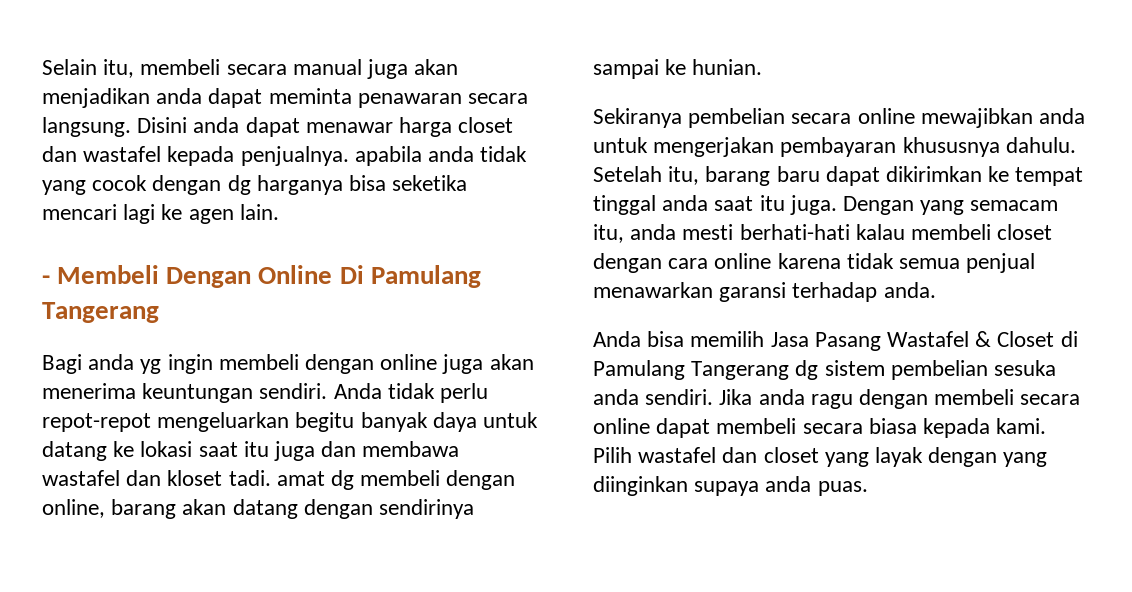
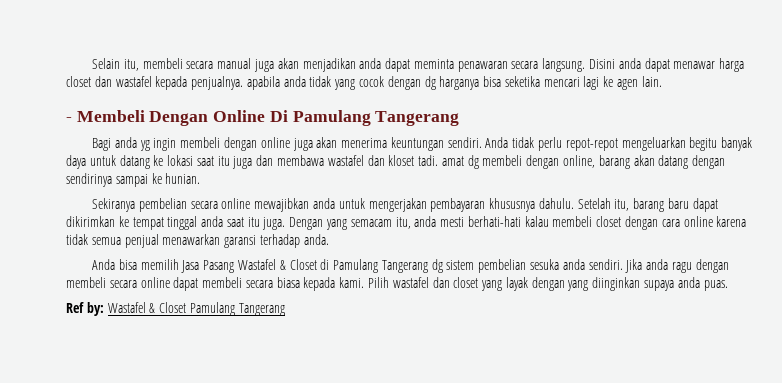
(868, 488) none -> [66,302,285,316] // Ref by: Wastafel & Closet Pamulang Tangerang

